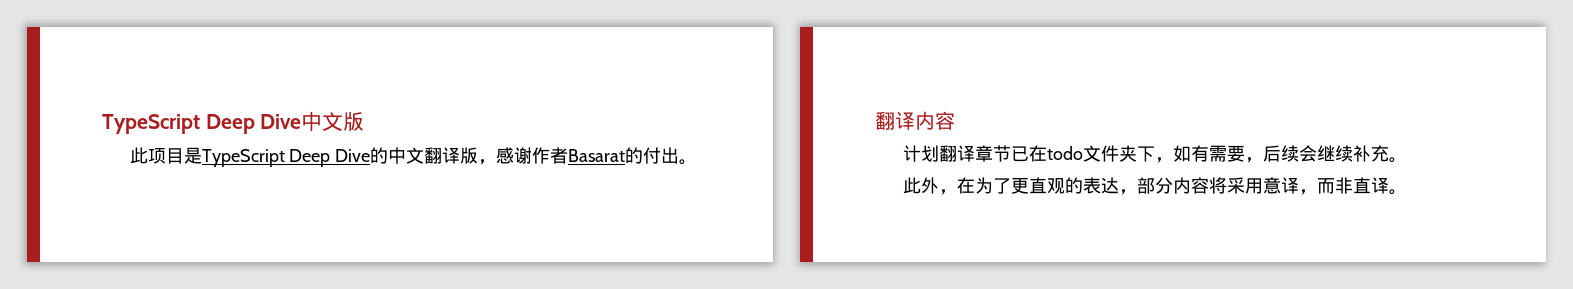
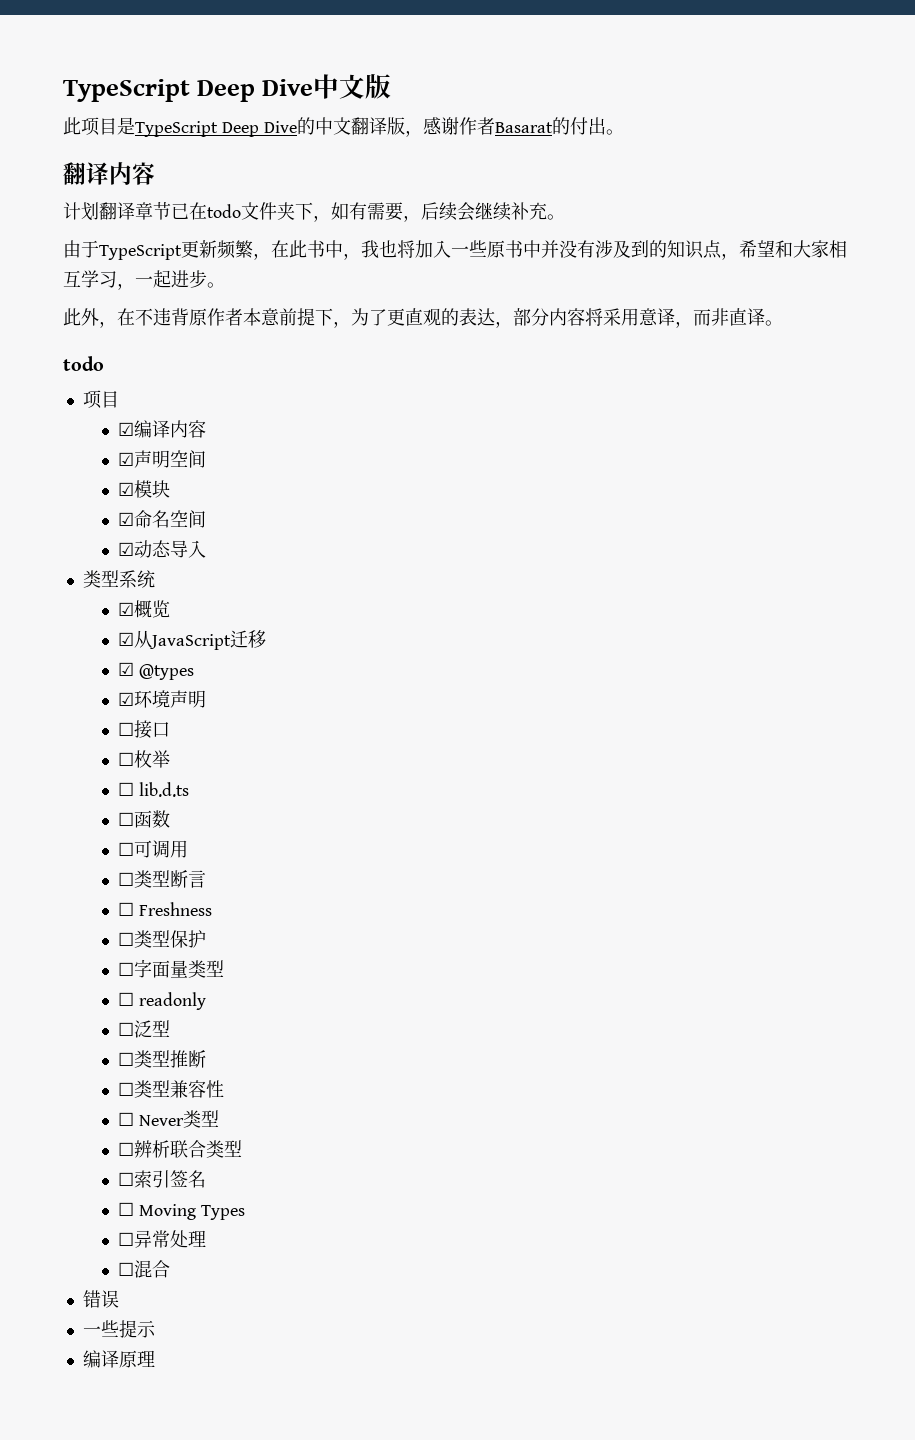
[902,177,975,195] 此外，在 -> [63,240,847,260] [63,270,225,290] [63,308,351,328] 由于TypeScript更新频繁，在此书中，我也将加入一些原书中并没有涉及到的知识点，希望和大家相互学习，一起进步。 // 此外，在不违背原作者本意前提下，
(1407, 192) none -> [63,356,104,371] [82,390,119,409] [118,420,207,438] [118,450,207,468] [118,480,171,498] [118,510,207,528] [118,540,207,558] [82,570,155,588] [118,600,171,618] [118,630,267,650] [118,662,195,680] [118,690,207,708] [118,720,171,739] [118,750,171,768] [118,782,190,797] [118,810,171,828] [118,840,189,858] [118,870,207,888] [118,902,213,916] [118,930,207,948] [118,959,225,978] [118,992,207,1010] [118,1020,171,1038] [118,1050,207,1068] [118,1080,225,1098] [118,1110,220,1128] [118,1140,243,1158] [118,1170,207,1188] [118,1202,246,1220] [118,1230,207,1248] [118,1260,171,1278] [82,1290,119,1308] [82,1320,156,1338] [82,1350,155,1368] // todo // 项目 // ☑编译内容 // ☑声明空间 // ☑模块 // ☑命名空间 // ☑动态导入 // 类型系统 // ☑概览 // ☑从JavaScript迁移 // ☑ @types // ☑环境声明 // ☐接口 // ☐枚举 // ☐ lib.d.ts // ☐函数 // ☐可调用 // ☐类型断言 // ☐ Freshness // ☐类型保护 // ☐字面量类型 // ☐ readonly // ☐泛型 // ☐类型推断 // ☐类型兼容性 // ☐ Never类型 // ☐辨析联合类型 // ☐索引签名 // ☐ Moving Types // ☐异常处理 // ☐混合 // 错误 // 一些提示 // 编译原理

